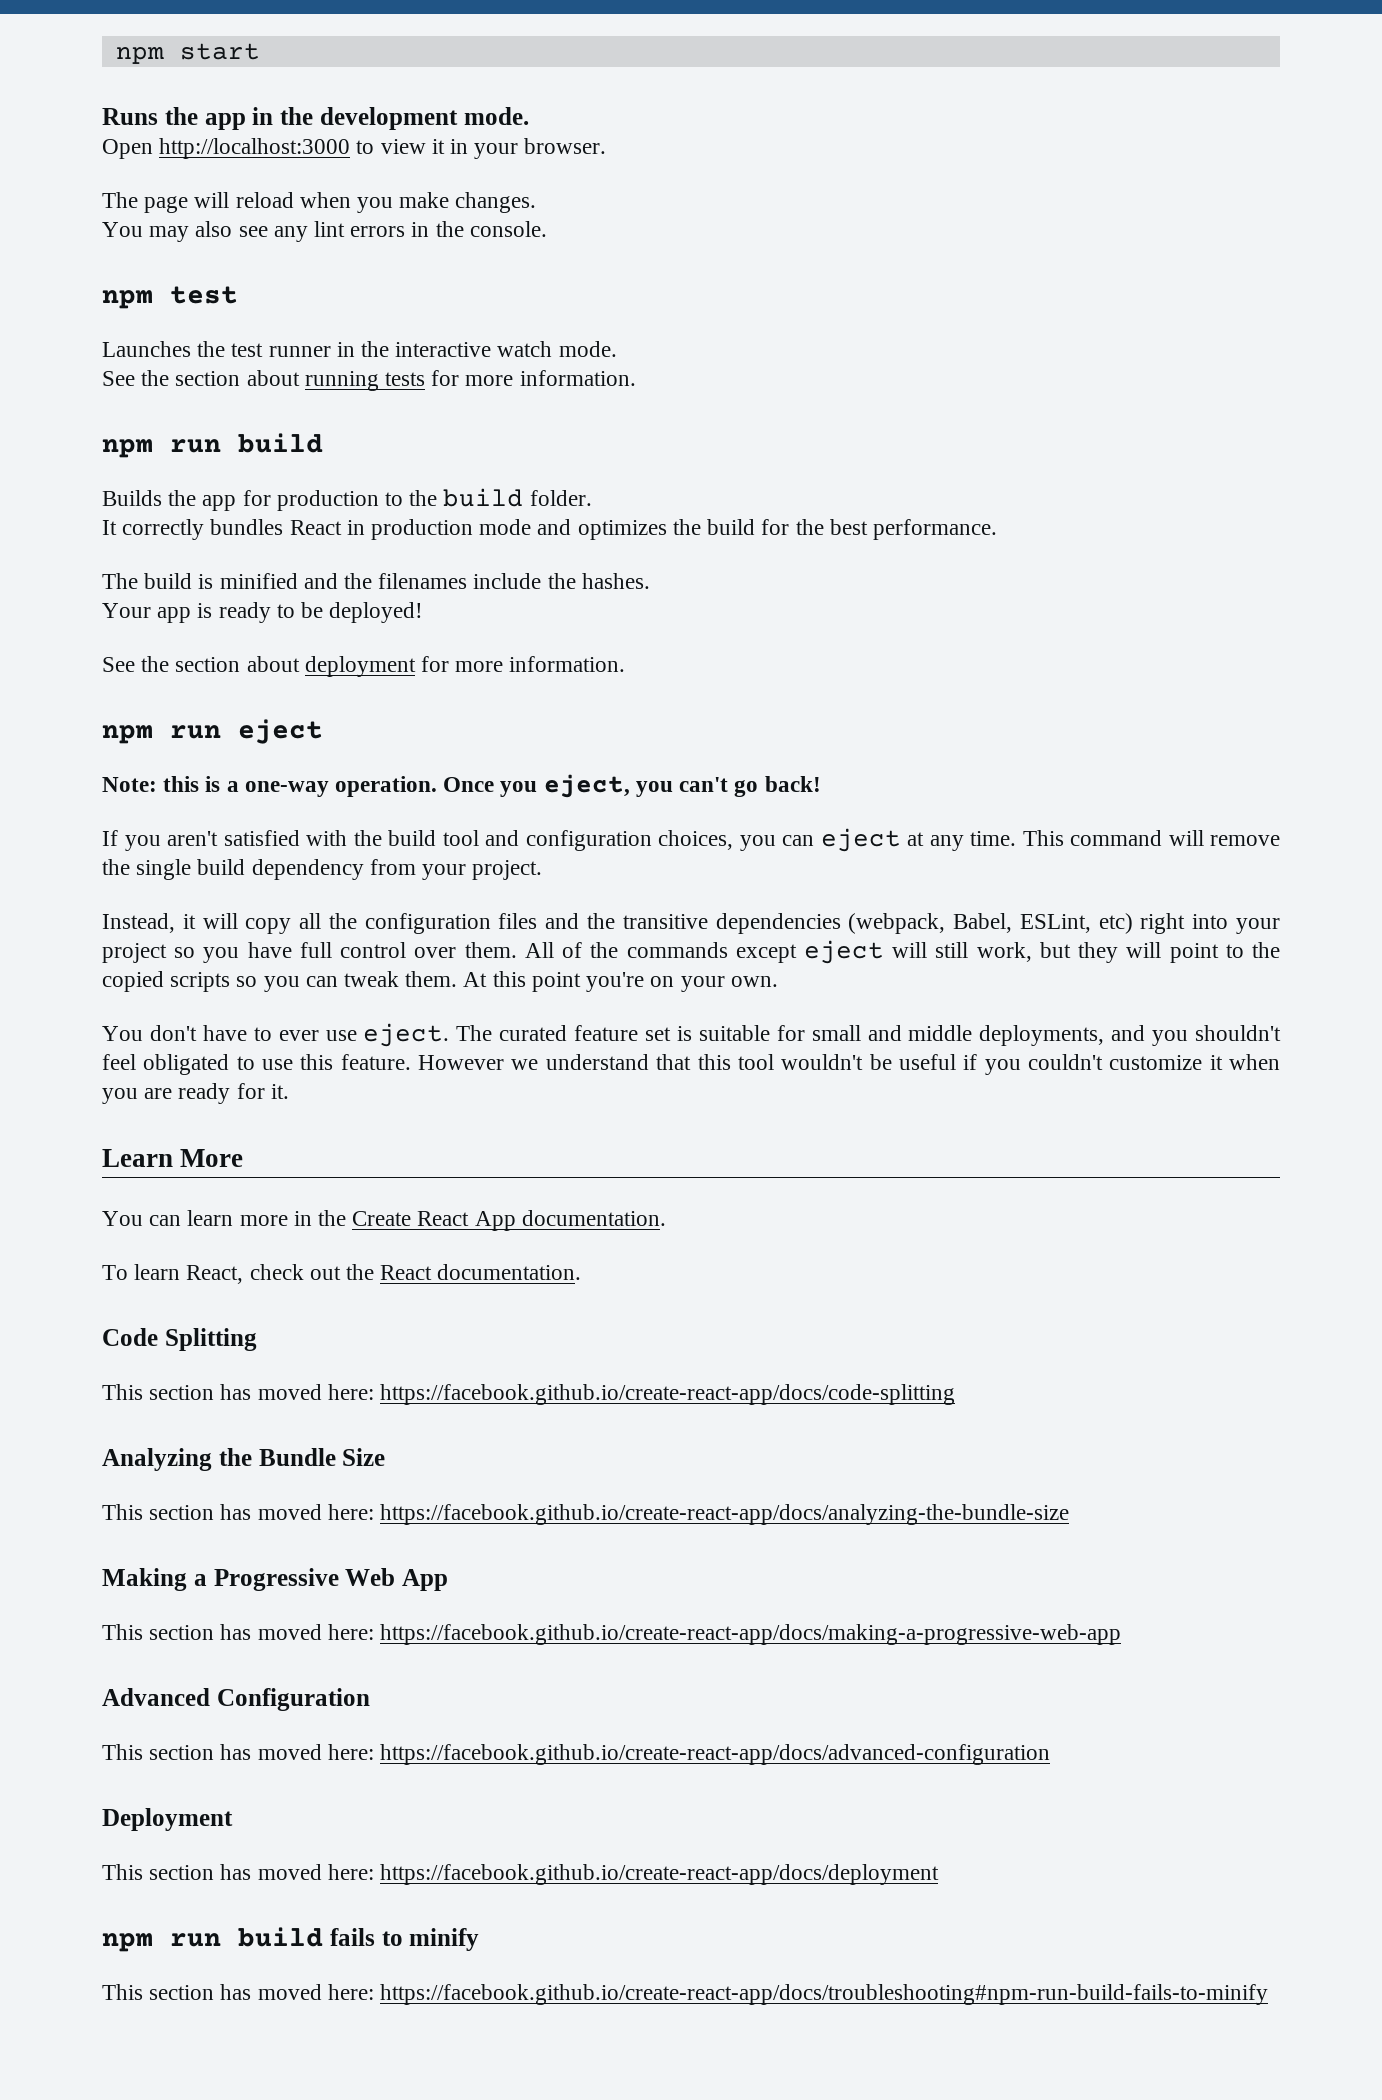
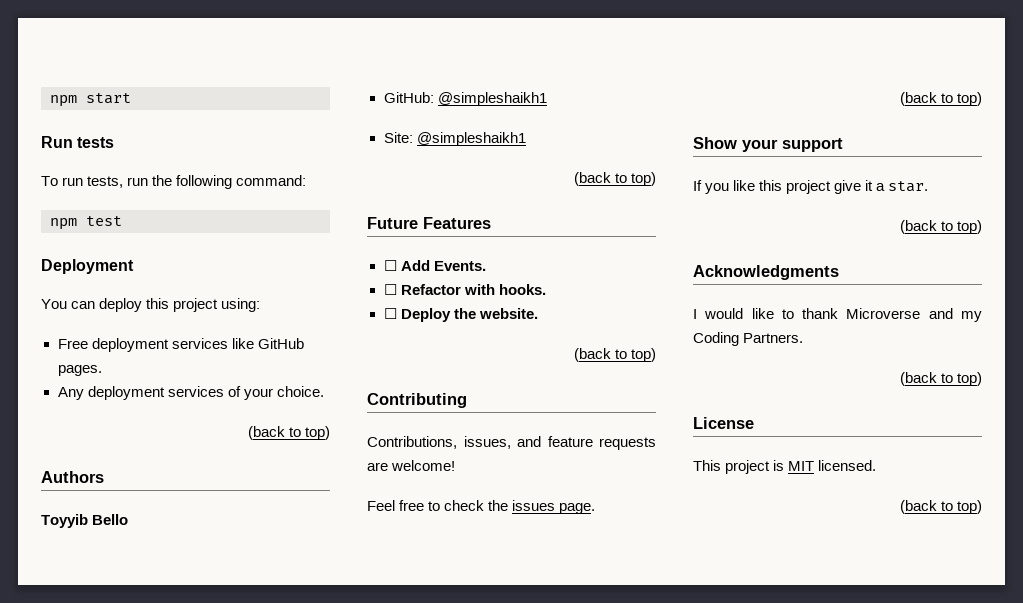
[102,107,529,130] [102,138,607,159] [102,192,537,213] [102,221,547,242] [102,286,238,309] [102,341,617,357] [102,370,636,391] [102,433,323,458] [102,488,592,511] [102,519,997,540] [102,573,650,589] [102,602,424,623] [102,656,626,677] [102,719,323,744] [102,774,821,798] [102,828,1280,852] [102,859,543,880] [102,913,1281,934] [102,940,1281,964] [102,971,778,992] [102,1023,1281,1047] [102,1054,1280,1075] [102,1083,289,1104] [102,1149,244,1167] [102,1210,666,1231] [102,1264,582,1284] [102,1328,257,1351] [102,1384,956,1405] [102,1448,386,1471] [102,1504,1070,1525] [102,1568,448,1591] [102,1624,1122,1645] [102,1688,370,1711] [102,1744,1051,1765] [102,1808,233,1831] [102,1864,940,1885] [102,1927,480,1952] [102,1984,1269,2005] Runs the app in the development mode. // Open http://localhost:3000 to view it in your browser. // The page will reload when you make changes. // You may also see any lint errors in the console. // npm test // Launches the test runner in the interactive watch mode. // See the section about running tests for more information. // npm run build // Builds the app for production to the build folder. // It correctly bundles React in production mode and optimizes the build for the best performance. // The build is minified and the filenames include the hashes. // Your app is ready to be deployed! // See the section about deployment for more information. // npm run eject // Note: this is a one-way operation. Once you eject, you can't go back! // If you aren't satisfied with the build tool and configuration choices, you can eject at any time. This command will remove the single build dependency from your project. // Instead, it will copy all the configuration files and the transitive dependencies (webpack, Babel, ESLint, etc) right into your project so you have full control over them. All of the commands except eject will still work, but they will point to the copied scripts so you can tweak them. At this point you're on your own. // You don't have to ever use eject. The curated feature set is suitable for small and middle deployments, and you shouldn't feel obligated to use this feature. However we understand that this tool wouldn't be useful if you couldn't customize it when you are ready for it. // Learn More // You can learn more in the Create React App documentation. // To learn React, check out the React documentation. // Code Splitting // This section has moved here: https://facebook.github.io/create-react-app/docs/code-splitting // Analyzing the Bundle Size // This section has moved here: https://facebook.github.io/create-react-app/docs/analyzing-the-bundle-size // Making a Progressive Web App // This section has moved here: https://facebook.github.io/create-react-app/docs/making-a-progressive-web-app // Advanced Configuration // This section has moved here: https://facebook.github.io/create-react-app/docs/advanced-configuration // Deployment // This section has moved here: https://facebook.github.io/create-react-app/docs/deployment // npm run build fails to minify // This section has moved here: https://facebook.github.io/create-react-app/docs/troubleshooting#npm-run-build-fails-to-minify -> [41,136,115,148] [41,175,307,189] [50,216,122,230] [41,259,134,274] [41,298,261,312] [57,338,304,352] [57,365,102,376] [57,386,324,400] [247,426,331,440] [41,471,104,483] [41,514,129,528] [383,92,547,106] [383,132,526,146] [573,172,656,186] [367,217,491,229] [383,260,486,271] [383,284,546,295] [383,308,538,322] [573,348,656,362] [367,393,467,408] [367,436,656,450] [367,460,456,471] [367,500,596,514] [899,92,982,106] [693,137,843,152] [693,180,929,194] [899,220,982,234] [693,265,839,280] [693,308,982,322] [693,332,804,346] [899,372,982,386] [693,417,754,429] [693,460,877,474] [899,500,982,514] Run tests // To run tests, run the following command: // npm test // Deployment // You can deploy this project using: // Free deployment services like GitHub pages. // Any deployment services of your choice. // (back to top) // Authors // Toyyib Bello // GitHub: @simpleshaikh1 // Site: @simpleshaikh1 // (back to top) // Future Features // ☐ Add Events. // ☐ Refactor with hooks. // ☐ Deploy the website. // (back to top) // Contributing // Contributions, issues, and feature requests are welcome! // Feel free to check the issues page. // (back to top) // Show your support // If you like this project give it a star. // (back to top) // Acknowledgments // I would like to thank Microverse and my Coding Partners. // (back to top) // License // This project is MIT licensed. // (back to top)

